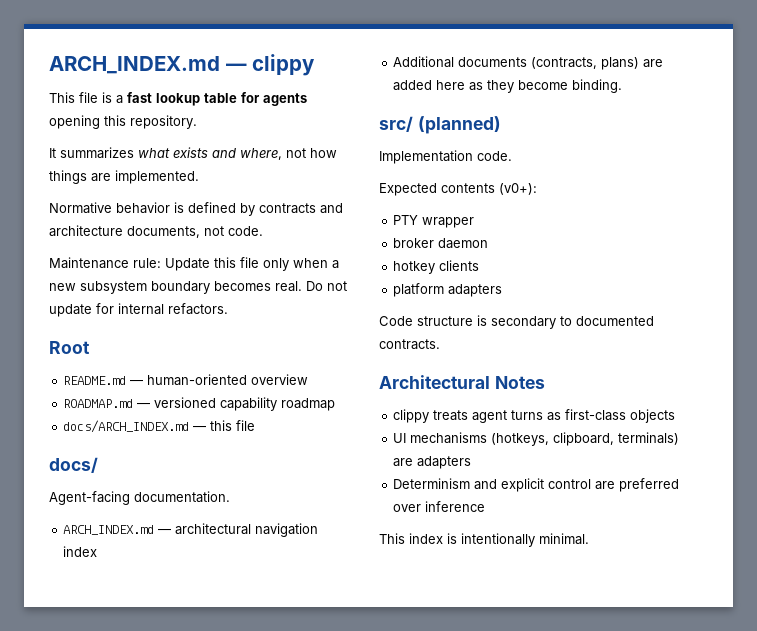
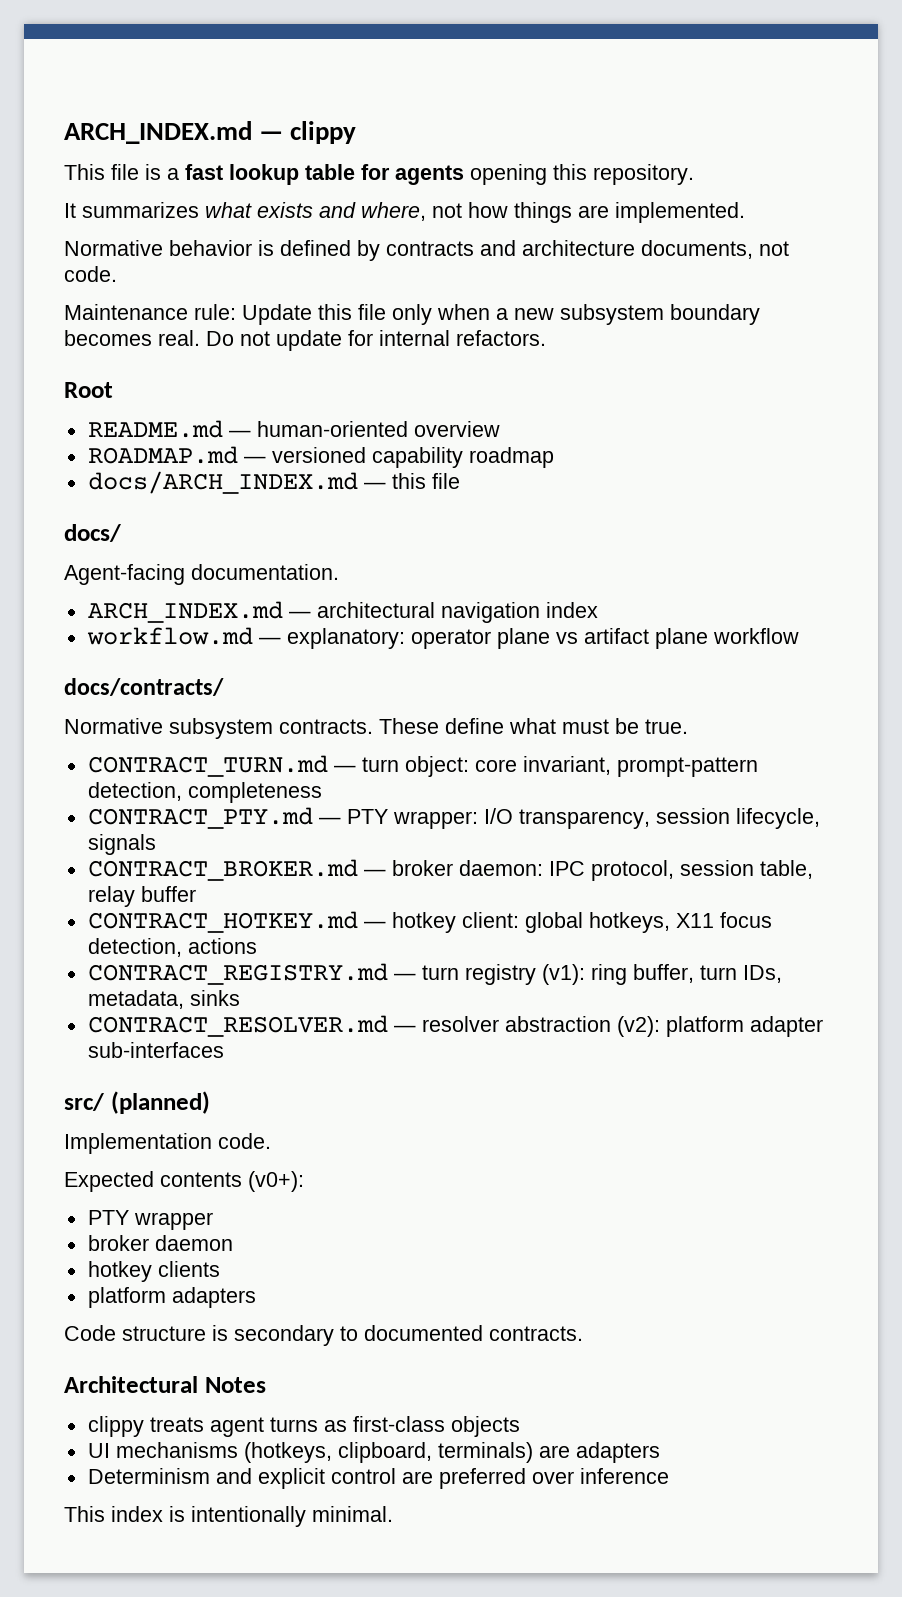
[393,56,664,70] [393,79,623,93] Additional documents (contracts, plans) are added here as they become binding. -> [86,627,799,649] [64,678,224,696] [64,718,688,739] [87,755,758,777] [87,782,322,803] [87,807,820,829] [87,834,156,855] [87,859,813,881] [87,886,196,907] [87,911,772,933] [87,938,257,957] [87,963,782,985] [87,990,240,1009] [87,1015,823,1037] [87,1042,224,1058] workflow.md — explanatory: operator plane vs artifact plane workflow // docs/contracts/ // Normative subsystem contracts. These define what must be true. // CONTRACT_TURN.md — turn object: core invariant, prompt-pattern detection, completeness // CONTRACT_PTY.md — PTY wrapper: I/O transparency, session lifecycle, signals // CONTRACT_BROKER.md — broker daemon: IPC protocol, session table, relay buffer // CONTRACT_HOTKEY.md — hotkey client: global hotkeys, X11 focus detection, actions // CONTRACT_REGISTRY.md — turn registry (v1): ring buffer, turn IDs, metadata, sinks // CONTRACT_RESOLVER.md — resolver abstraction (v2): platform adapter sub-interfaces

